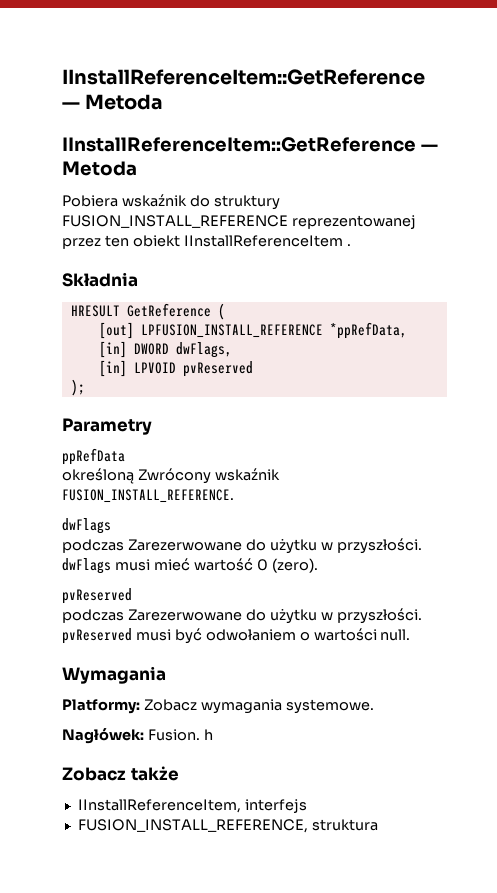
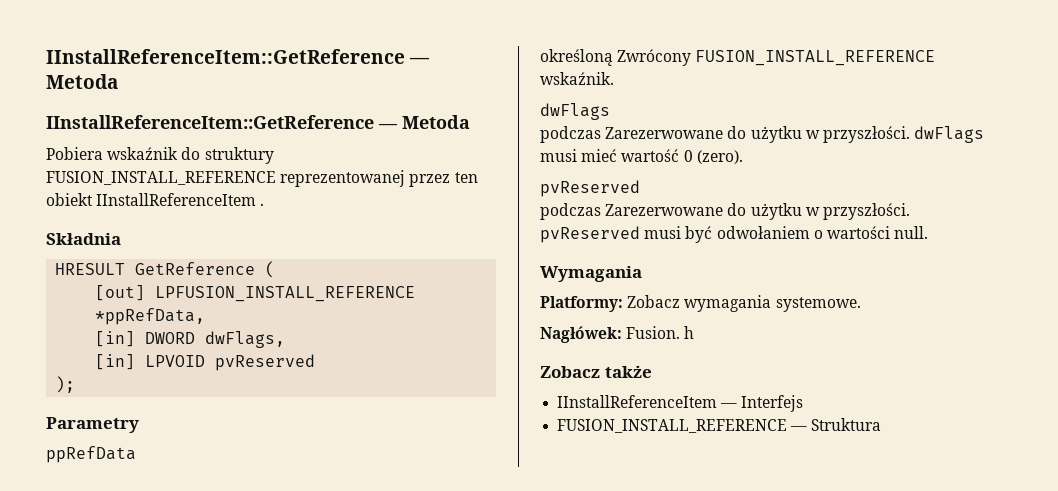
[214,468,280,481] [62,489,234,503] wskaźnik FUSION_INSTALL_REFERENCE. -> [695,50,936,66] [540,72,614,85] FUSION_INSTALL_REFERENCE wskaźnik.
[77,799,307,813] [77,819,378,833] IInstallReferenceItem, interfejs // FUSION_INSTALL_REFERENCE, struktura -> [557,395,804,412] [557,418,882,433] IInstallReferenceItem — Interfejs // FUSION_INSTALL_REFERENCE — Struktura

